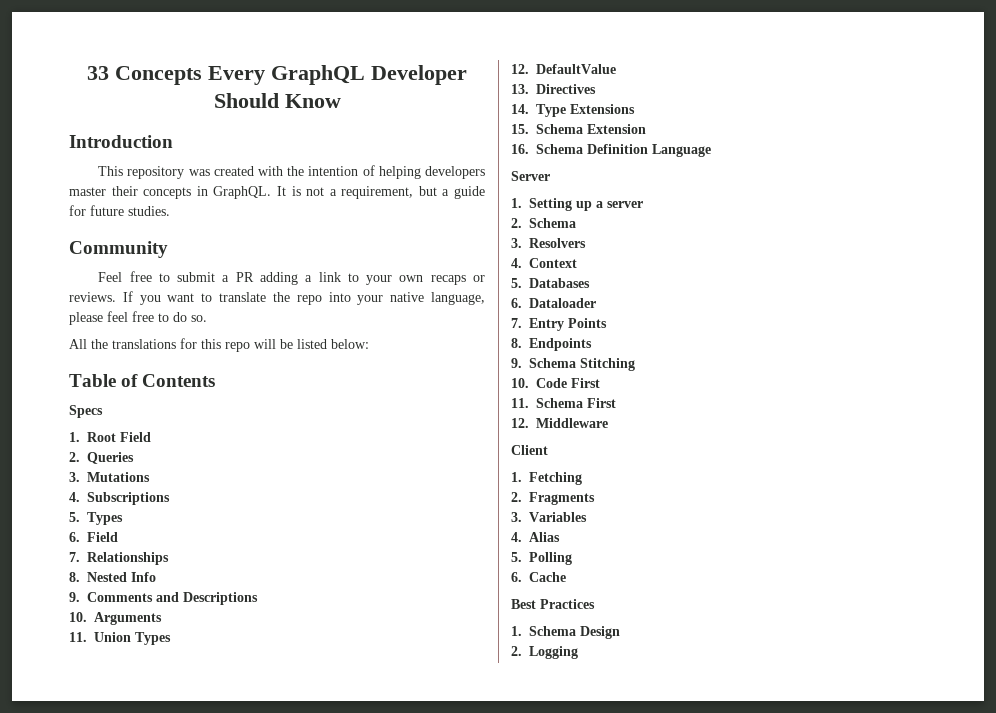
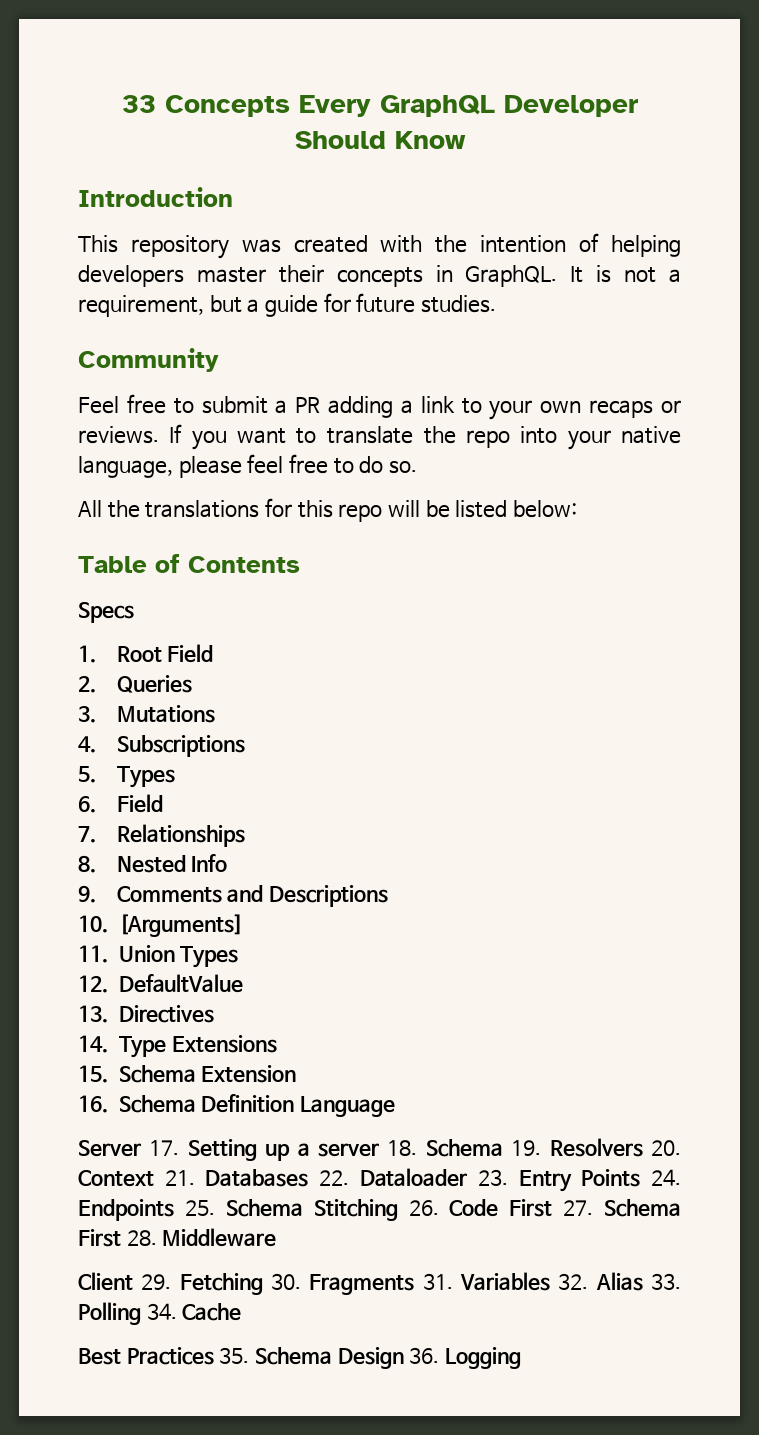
[94,612,162,625] Arguments -> [118,914,244,937] [Arguments]
[511,198,522,208] // 1. -> [149,1140,180,1156] 17.
[511,218,576,228] [511,238,522,248] // 2. Schema // 3. -> [387,1139,542,1157] 18. Schema 19.
[511,258,522,268] // 4. -> [651,1140,681,1156] 20.
[511,278,522,288] // 5. -> [164,1170,195,1186] 21.
[511,298,522,308] // 6. -> [318,1170,349,1186] 22.
[511,318,522,328] // 7. -> [478,1169,509,1186] 23.
[511,338,522,348] // 8. -> [651,1169,681,1186] 24.
[511,358,522,368] // 9. -> [184,1200,215,1216] 25.
[511,378,529,388] // 10. -> [408,1200,439,1216] 26.
[511,398,529,408] // 11. -> [563,1200,594,1216] 27.
[511,418,529,428] // 12. -> [126,1230,157,1246] 28.
[511,472,522,482] // 1. -> [141,1274,172,1290] 29.
[511,492,522,502] // 2. -> [271,1273,302,1290] 30.
[511,512,522,522] // 3. -> [422,1273,453,1290] 31.
[511,532,522,542] // 4. -> [558,1273,589,1290] 32.
[511,552,522,562] // 5. -> [651,1273,681,1290] 33.
[511,572,522,582] // 6. -> [146,1303,177,1320] 34.
[511,626,522,636] // 1. -> [219,1347,250,1364] 35.
[511,646,522,656] // 2. -> [409,1347,440,1364] 36.

